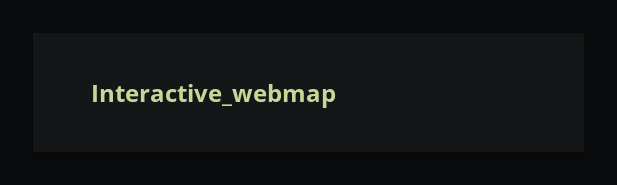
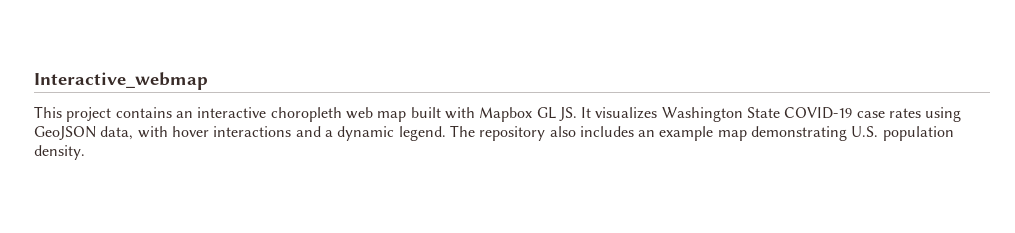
(336, 96) none -> [34,106,962,122] [34,125,954,141] [34,145,85,160] // This project contains an interactive choropleth web map built with Mapbox GL JS. It visualizes Washington State COVID-19 case rates using GeoJSON data, with hover interactions and a dynamic legend. The repository also includes an example map demonstrating U.S. population density.

